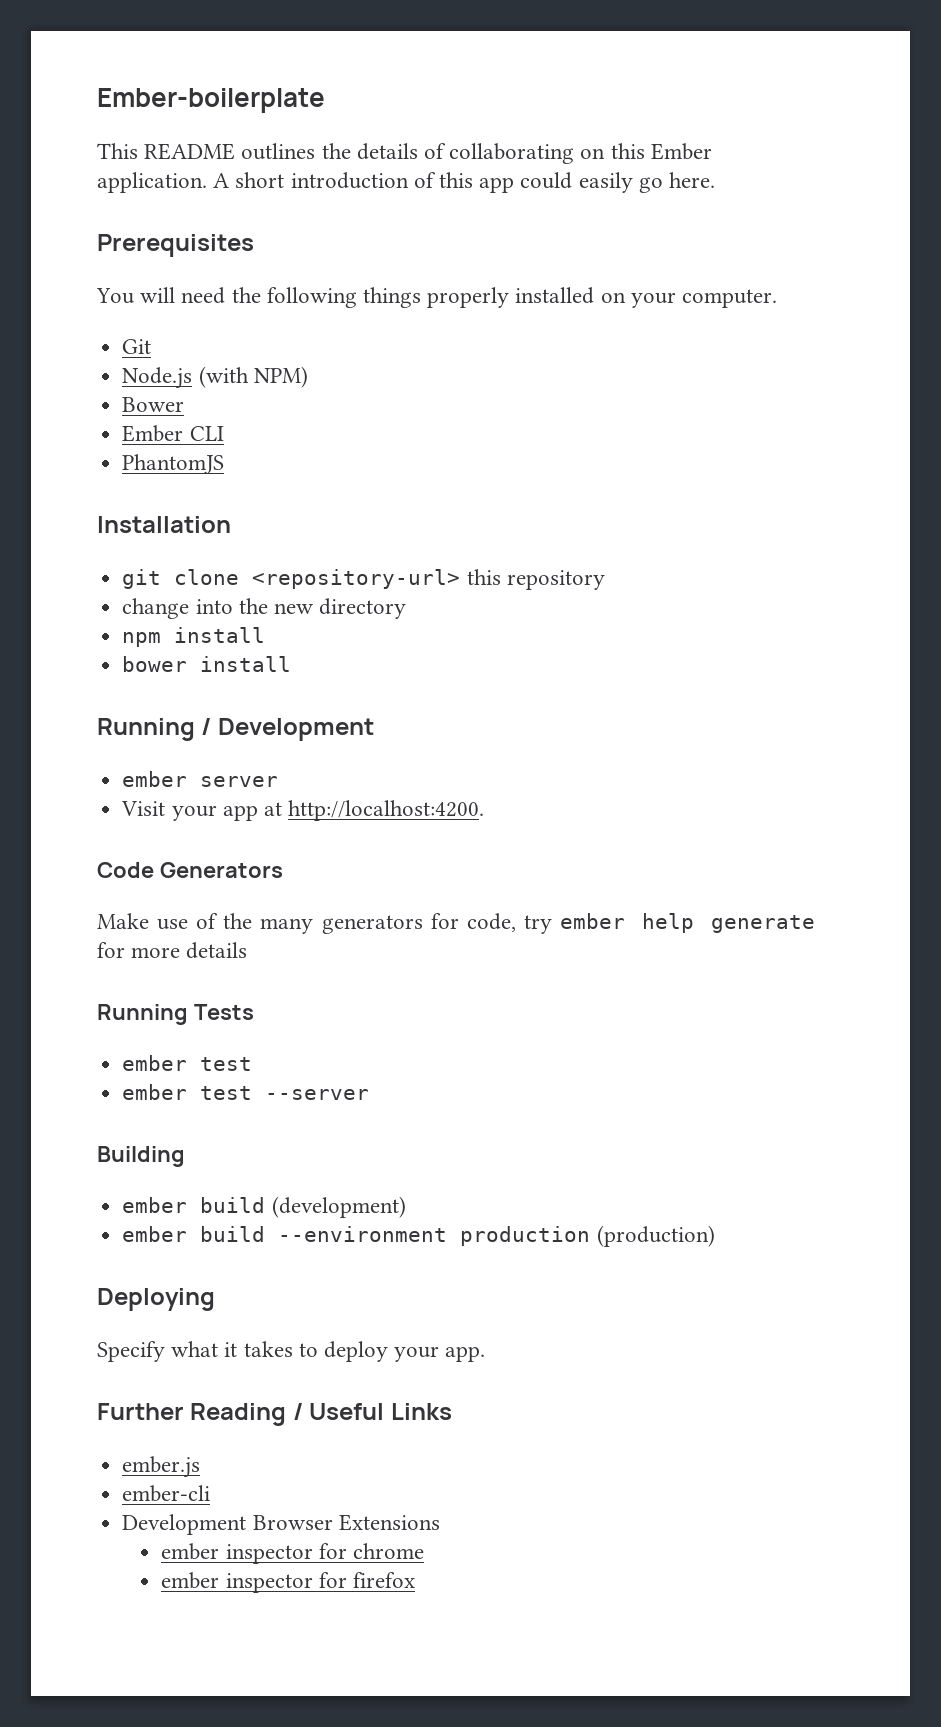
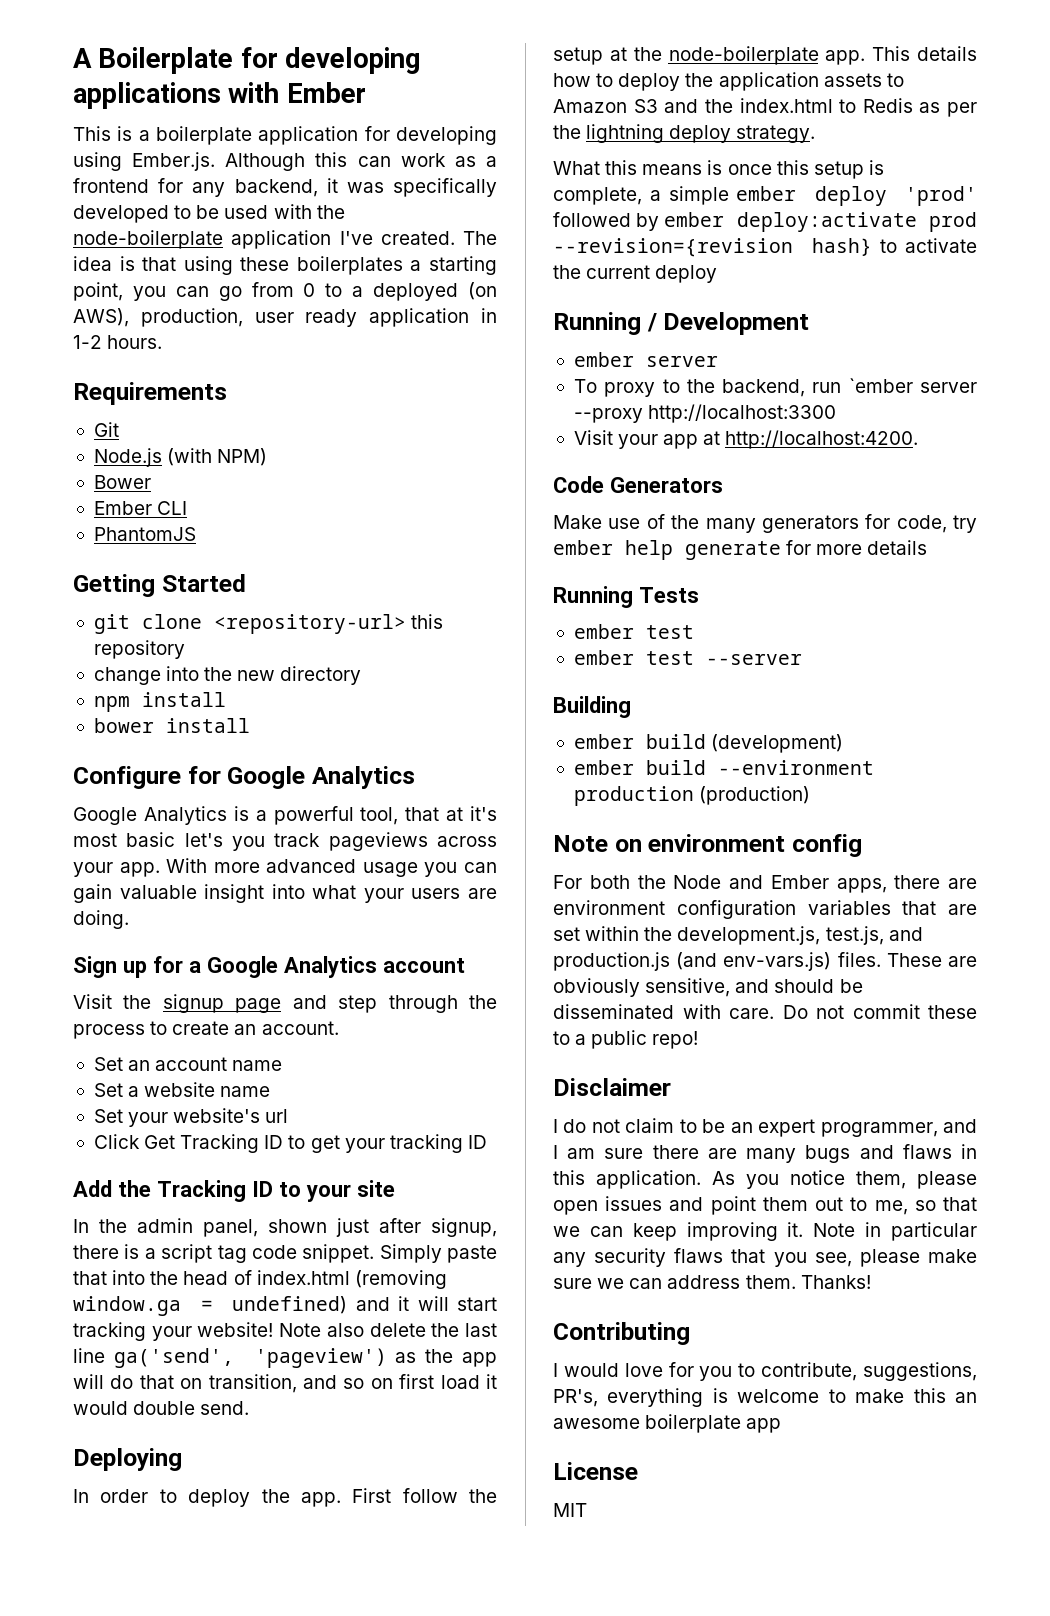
[97,88,325,113] [97,143,712,164] [97,172,716,193] [97,234,254,257] [96,287,778,308] Ember-boilerplate // This README outlines the details of collaborating on this Ember application. A short introduction of this app could easily go here. // Prerequisites // You will need the following things properly installed on your computer. -> [73,47,422,74] [73,82,366,109] [73,126,497,145] [73,152,497,171] [73,178,498,197] [73,204,345,223] [73,230,497,249] [73,256,497,275] [73,282,498,301] [73,308,498,327] [73,335,163,349] [73,382,227,405] A Boilerplate for developing applications with Ember // This is a boilerplate application for developing using Ember.js. Although this can work as a frontend for any backend, it was specifically developed to be used with the node-boilerplate application I've created. The idea is that using these boilerplates a starting point, you can go from 0 to a deployed (on AWS), production, user ready application in 1-2 hours. // Requirements
[97,516,231,533] Installation -> [73,574,246,597] Getting Started
(292, 664) none -> [73,766,415,789] [73,806,497,825] [73,832,498,851] [73,858,497,877] [73,884,497,903] [73,910,129,929] [73,956,465,978] [73,994,497,1013] [73,1021,339,1039] [93,1057,283,1071] [93,1082,271,1097] [93,1108,289,1127] [93,1134,487,1153] [73,1180,395,1202] [73,1218,497,1237] [73,1244,497,1263] [73,1270,447,1289] [73,1296,498,1316] [73,1322,498,1341] [73,1348,498,1368] [73,1374,497,1393] [73,1401,250,1415] [73,1448,182,1471] [73,1488,497,1507] [553,46,977,65] [553,72,904,91] [553,98,977,117] [553,124,816,143] [553,160,884,179] [553,186,977,206] [553,212,977,232] [553,238,977,257] [553,265,718,283] // Configure for Google Analytics // Google Analytics is a powerful tool, that at it's most basic let's you track pageviews across your app. With more advanced usage you can gain valuable insight into what your users are doing. // Sign up for a Google Analytics account // Visit the signup page and step through the process to create an account. // Set an account name // Set a website name // Set your website's url // Click Get Tracking ID to get your tracking ID // Add the Tracking ID to your site // In the admin panel, shown just after signup, there is a script tag code snippet. Simply paste that into the head of index.html (removing window.ga = undefined) and it will start tracking your website! Note also delete the last line ga('send', 'pageview') as the app will do that on transition, and so on first load it would double send. // Deploying // In order to deploy the app. First follow the setup at the node-boilerplate app. This details how to deploy the application assets to Amazon S3 and the index.html to Redis as per the lightning deploy strategy. // What this means is once this setup is complete, a simple ember deploy 'prod' followed by ember deploy:activate prod --revision={revision hash} to activate the current deploy
(279, 781) none -> [573,378,977,397] [573,404,837,423] // To proxy to the backend, run `ember server --proxy http://localhost:3300
[97,1288,215,1311] [97,1341,486,1362] [97,1403,452,1426] [122,1456,201,1478] [122,1485,211,1502] [122,1514,440,1535] [161,1543,425,1564] [161,1572,416,1593] Deploying // Specify what it takes to deploy your app. // Further Reading / Useful Links // ember.js // ember-cli // Development Browser Extensions // ember inspector for chrome // ember inspector for firefox -> [553,834,862,857] [553,875,977,893] [553,900,977,919] [553,926,923,945] [553,952,977,971] [553,978,863,997] [553,1004,977,1019] [553,1030,699,1049] [553,1078,671,1096] [553,1118,977,1137] [553,1144,977,1163] [553,1170,977,1189] [553,1196,977,1215] [553,1222,977,1241] [553,1248,977,1267] [553,1275,871,1289] [553,1322,690,1345] [553,1362,977,1381] [553,1388,977,1407] [553,1414,782,1433] [553,1462,638,1480] [553,1503,587,1517] Note on environment config // For both the Node and Ember apps, there are environment configuration variables that are set within the development.js, test.js, and production.js (and env-vars.js) files. These are obviously sensitive, and should be disseminated with care. Do not commit these to a public repo! // Disclaimer // I do not claim to be an expert programmer, and I am sure there are many bugs and flaws in this application. As you notice them, please open issues and point them out to me, so that we can keep improving it. Note in particular any security flaws that you see, please make sure we can address them. Thanks! // Contributing // I would love for you to contribute, suggestions, PR's, everything is welcome to make this an awesome boilerplate app // License // MIT

